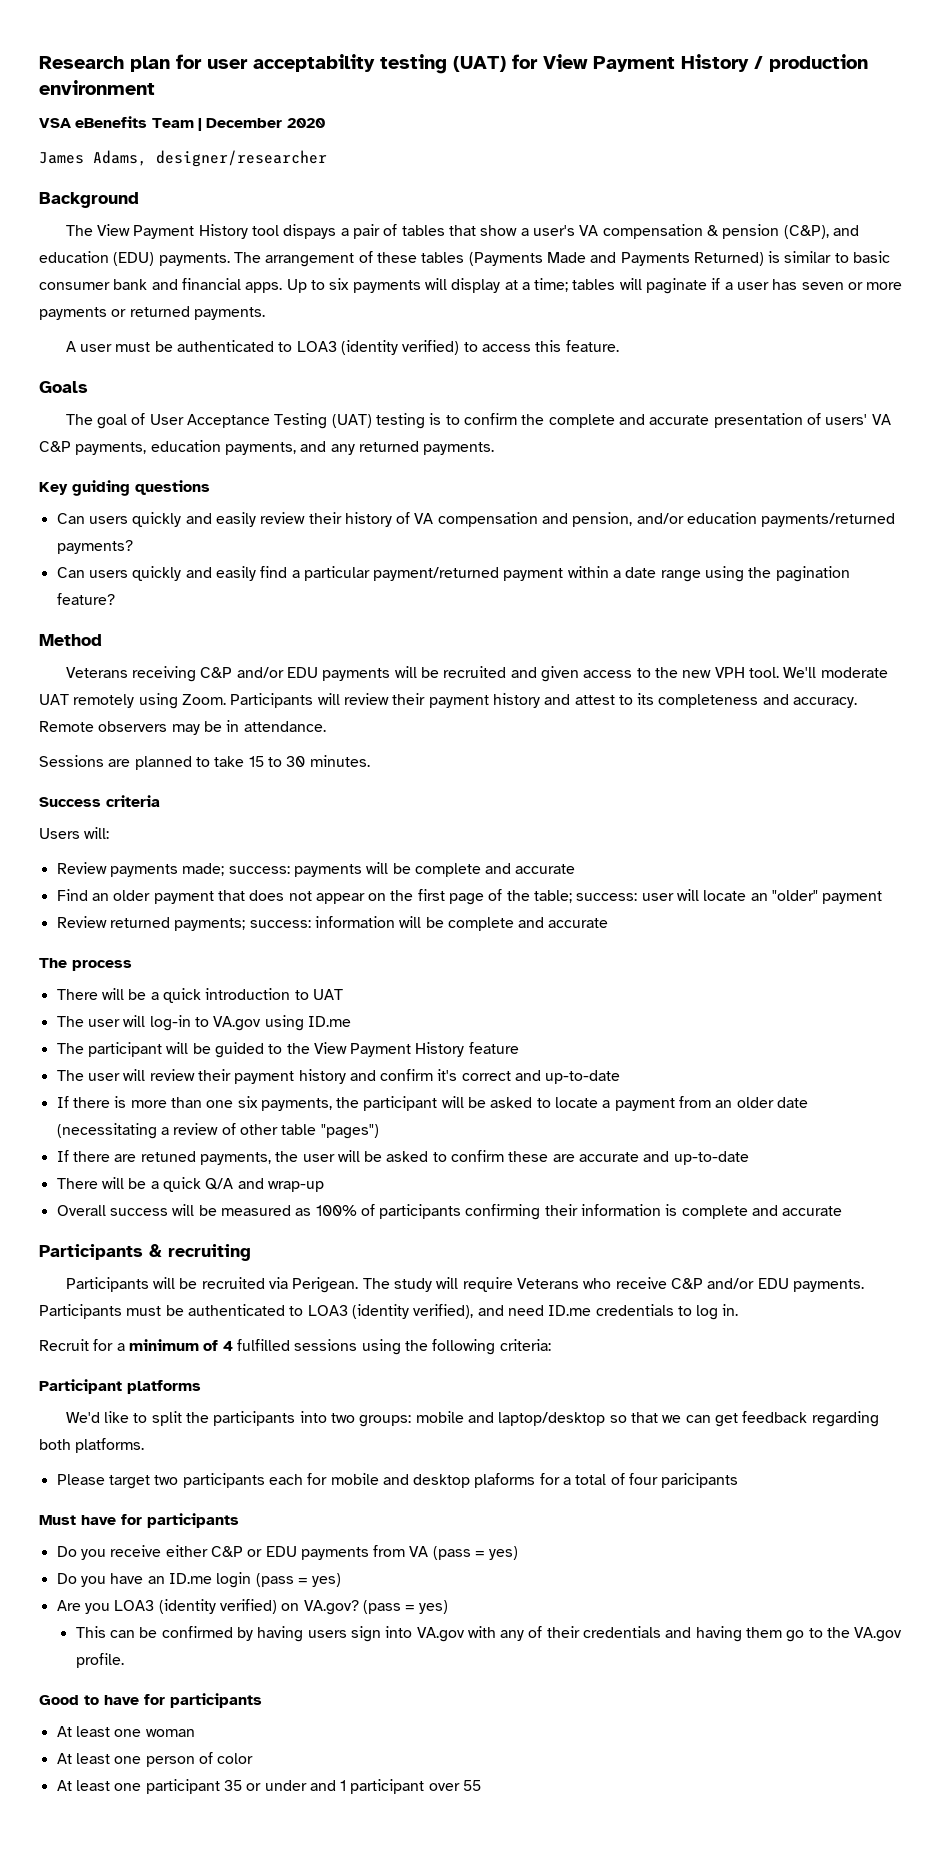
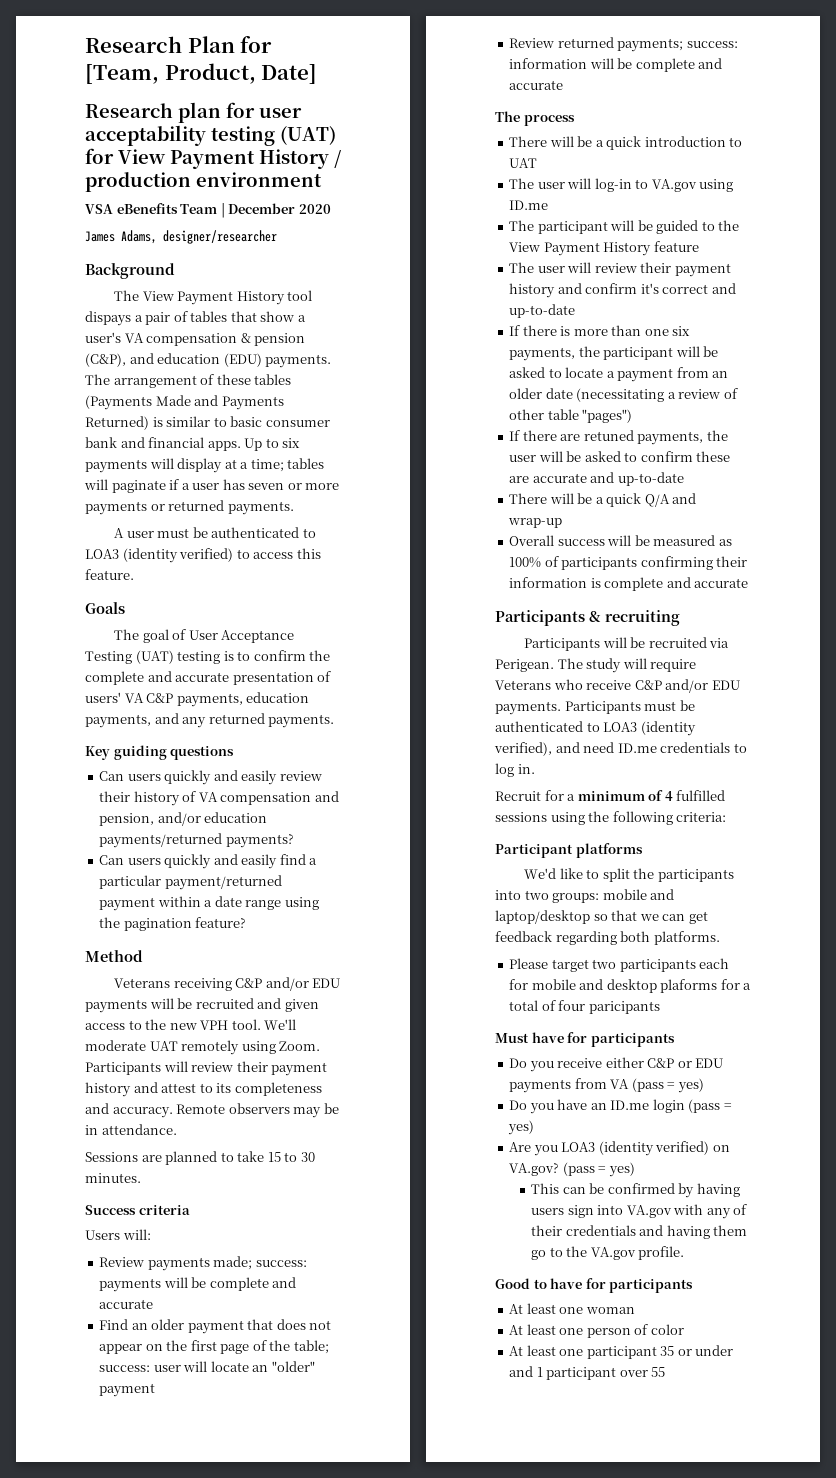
[39,56,124,69] Research -> [85,36,273,53] [85,63,318,84] [85,103,173,118] Research Plan for [Team, Product, Date] // Research

